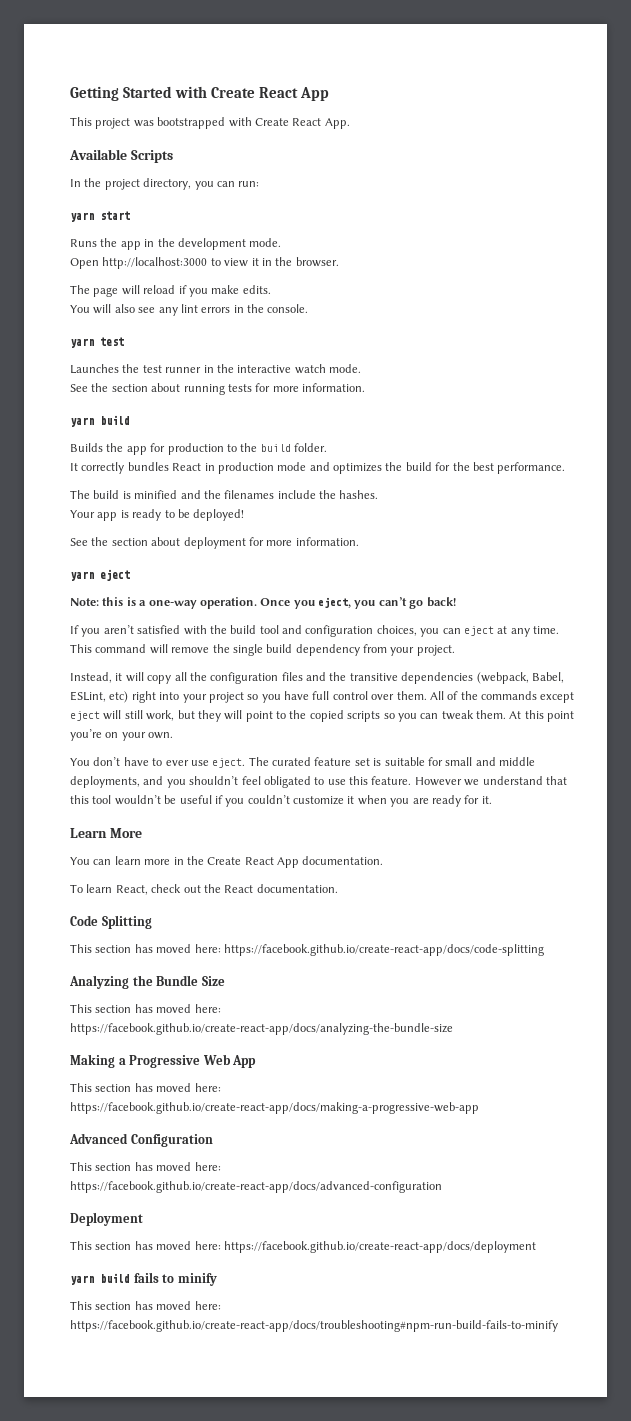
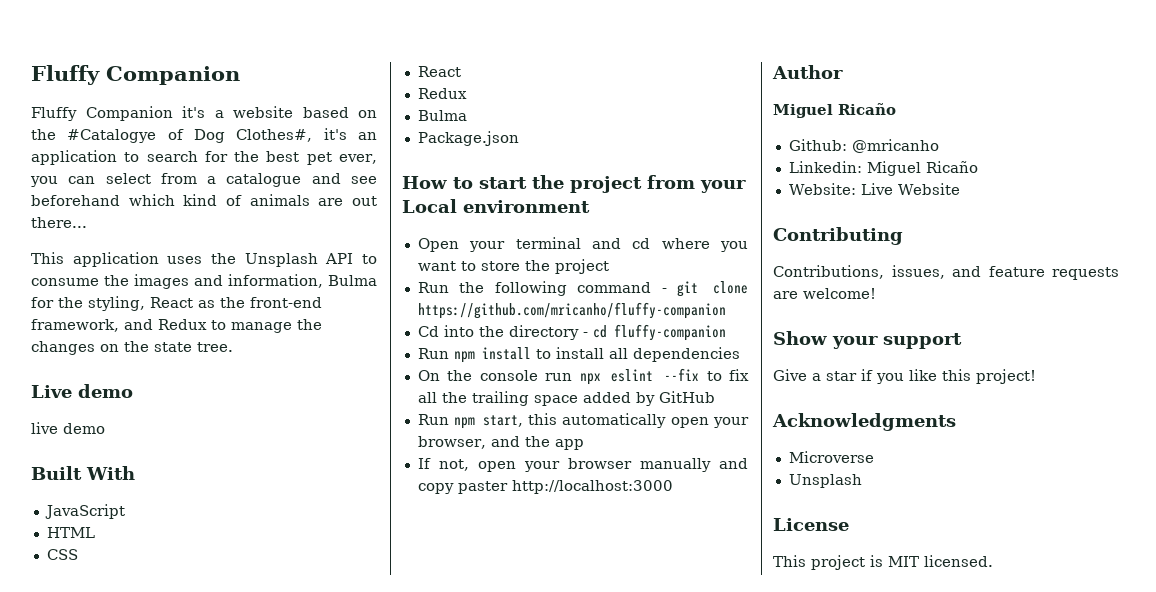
[70,86,330,101] [70,117,350,129] [69,149,173,163] [70,178,260,190] [70,211,130,222] [70,238,282,250] [70,257,339,269] [70,285,271,297] [70,304,309,316] [70,337,124,348] [70,364,361,374] [70,383,365,395] [70,415,130,427] [70,443,327,455] [70,462,566,474] [70,490,379,499] [70,509,245,521] [70,537,359,549] [70,569,130,581] [70,597,456,609] [70,625,559,637] [70,644,455,656] [70,672,564,684] [70,691,575,703] [70,710,575,722] [70,729,174,741] [70,757,535,768] [70,776,567,788] [70,795,492,807] [70,828,142,838] [70,856,384,868] [70,884,338,895] [70,915,152,929] [70,944,544,956] [69,975,225,989] [70,1004,221,1013] [70,1023,453,1035] [70,1054,257,1068] [70,1083,221,1092] [70,1102,479,1114] [69,1133,213,1147] [70,1162,221,1171] [70,1181,442,1193] [70,1212,143,1226] [70,1241,536,1253] [70,1272,217,1286] [70,1301,221,1310] [70,1320,558,1332] Getting Started with Create React App // This project was bootstrapped with Create React App. // Available Scripts // In the project directory, you can run: // yarn start // Runs the app in the development mode. // Open http://localhost:3000 to view it in the browser. // The page will reload if you make edits. // You will also see any lint errors in the console. // yarn test // Launches the test runner in the interactive watch mode. // See the section about running tests for more information. // yarn build // Builds the app for production to the build folder. // It correctly bundles React in production mode and optimizes the build for the best performance. // The build is minified and the filenames include the hashes. // Your app is ready to be deployed! // See the section about deployment for more information. // yarn eject // Note: this is a one-way operation. Once you eject, you can’t go back! // If you aren’t satisfied with the build tool and configuration choices, you can eject at any time. This command will remove the single build dependency from your project. // Instead, it will copy all the configuration files and the transitive dependencies (webpack, Babel, ESLint, etc) right into your project so you have full control over them. All of the commands except eject will still work, but they will point to the copied scripts so you can tweak them. At this point you’re on your own. // You don’t have to ever use eject. The curated feature set is suitable for small and middle deployments, and you shouldn’t feel obligated to use this feature. However we understand that this tool wouldn’t be useful if you couldn’t customize it when you are ready for it. // Learn More // You can learn more in the Create React App documentation. // To learn React, check out the React documentation. // Code Splitting // This section has moved here: https://facebook.github.io/create-react-app/docs/code-splitting // Analyzing the Bundle Size // This section has moved here: https://facebook.github.io/create-react-app/docs/analyzing-the-bundle-size // Making a Progressive Web App // This section has moved here: https://facebook.github.io/create-react-app/docs/making-a-progressive-web-app // Advanced Configuration // This section has moved here: https://facebook.github.io/create-react-app/docs/advanced-configuration // Deployment // This section has moved here: https://facebook.github.io/create-react-app/docs/deployment // yarn build fails to minify // This section has moved here: https://facebook.github.io/create-react-app/docs/troubleshooting#npm-run-build-fails-to-minify -> [31,65,240,85] [31,106,377,121] [31,128,377,143] [31,150,378,165] [30,173,377,187] [31,194,377,206] [31,217,87,228] [31,252,377,267] [31,274,377,289] [31,296,322,311] [31,319,322,333] [31,341,233,355] [31,384,133,398] [31,422,105,434] [31,466,135,480] [44,504,125,519] [46,527,95,538] [46,549,78,560] [417,66,461,77] [417,88,467,99] [417,110,467,121] [417,131,519,146] [402,175,746,193] [402,199,590,213] [417,237,748,252] [417,259,609,274] [417,281,748,297] [417,302,726,319] [417,324,726,341] [417,347,740,363] [417,368,749,385] [417,391,715,406] [417,413,749,429] [417,436,584,450] [417,458,748,472] [417,480,673,494] [772,65,843,79] [773,103,896,118] [788,139,939,153] [788,161,978,176] [788,183,960,195] [773,227,903,245] [773,265,1119,280] [773,288,876,299] [773,331,962,349] [773,369,1036,384] [772,413,956,431] [788,451,874,463] [788,474,862,488] [773,518,849,531] [773,555,993,570] Fluffy Companion // Fluffy Companion it's a website based on the #Catalogye of Dog Clothes#, it's an application to search for the best pet ever, you can select from a catalogue and see beforehand which kind of animals are out there... // This application uses the Unsplash API to consume the images and information, Bulma for the styling, React as the front-end framework, and Redux to manage the changes on the state tree. // Live demo // live demo // Built With // JavaScript // HTML // CSS // React // Redux // Bulma // Package.json // How to start the project from your Local environment // Open your terminal and cd where you want to store the project // Run the following command - git clone https://github.com/mricanho/fluffy-companion // Cd into the directory - cd fluffy-companion // Run npm install to install all dependencies // On the console run npx eslint --fix to fix all the trailing space added by GitHub // Run npm start, this automatically open your browser, and the app // If not, open your browser manually and copy paster http://localhost:3000 // Author // Miguel Ricaño // Github: @mricanho // Linkedin: Miguel Ricaño // Website: Live Website // Contributing // Contributions, issues, and feature requests are welcome! // Show your support // Give a star if you like this project! // Acknowledgments // Microverse // Unsplash // License // This project is MIT licensed.

